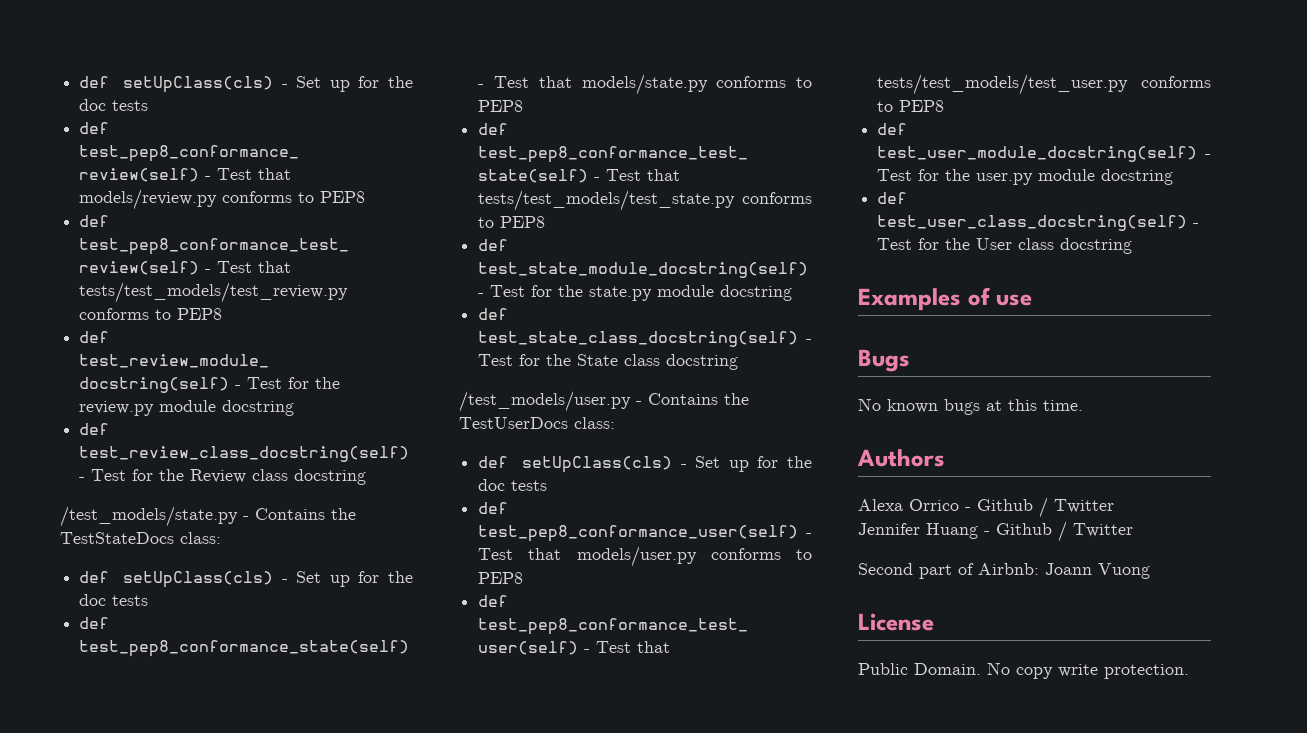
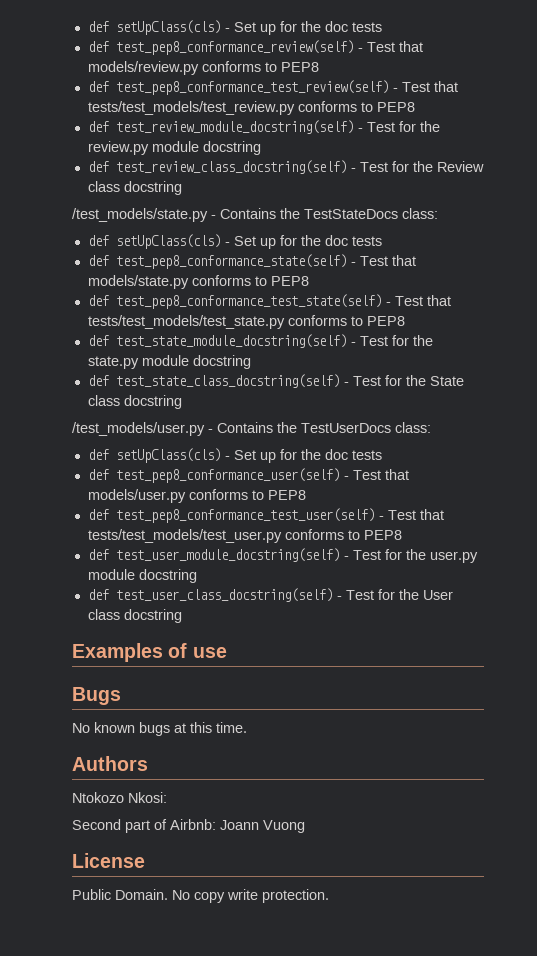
[858,497,1114,518] [858,521,1133,542] Alexa Orrico - Github / Twitter // Jennifer Huang - Github / Twitter -> [72,792,167,803] Ntokozo Nkosi:

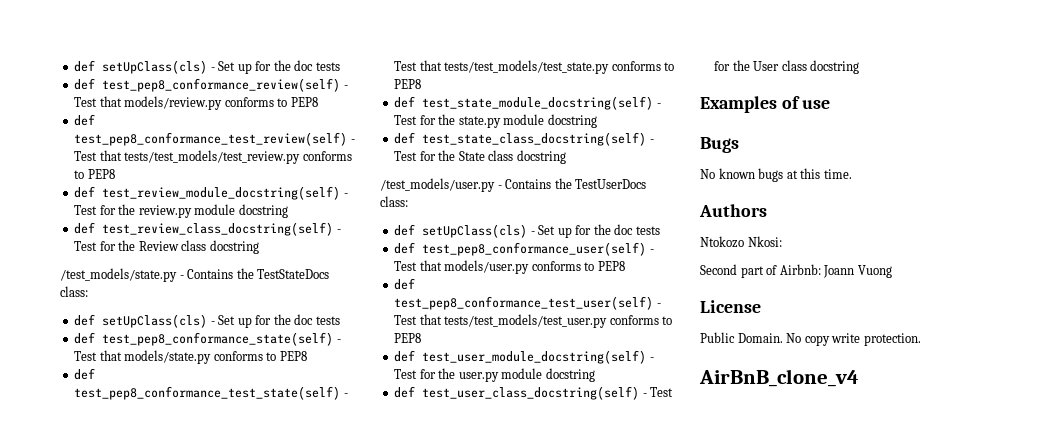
(329, 896) none -> [699,369,859,387] // AirBnB_clone_v4

